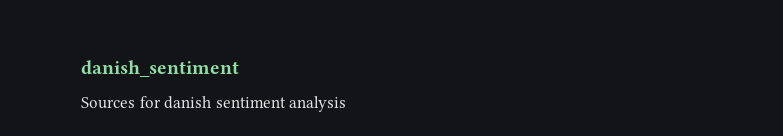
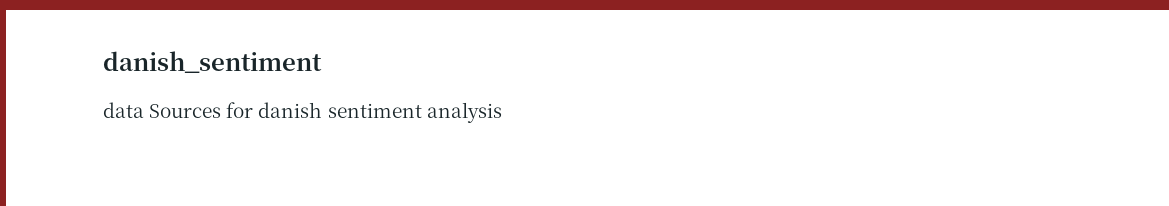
(239, 68) none -> [103,102,144,118] data

